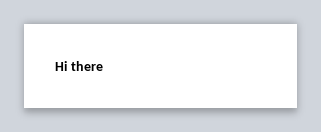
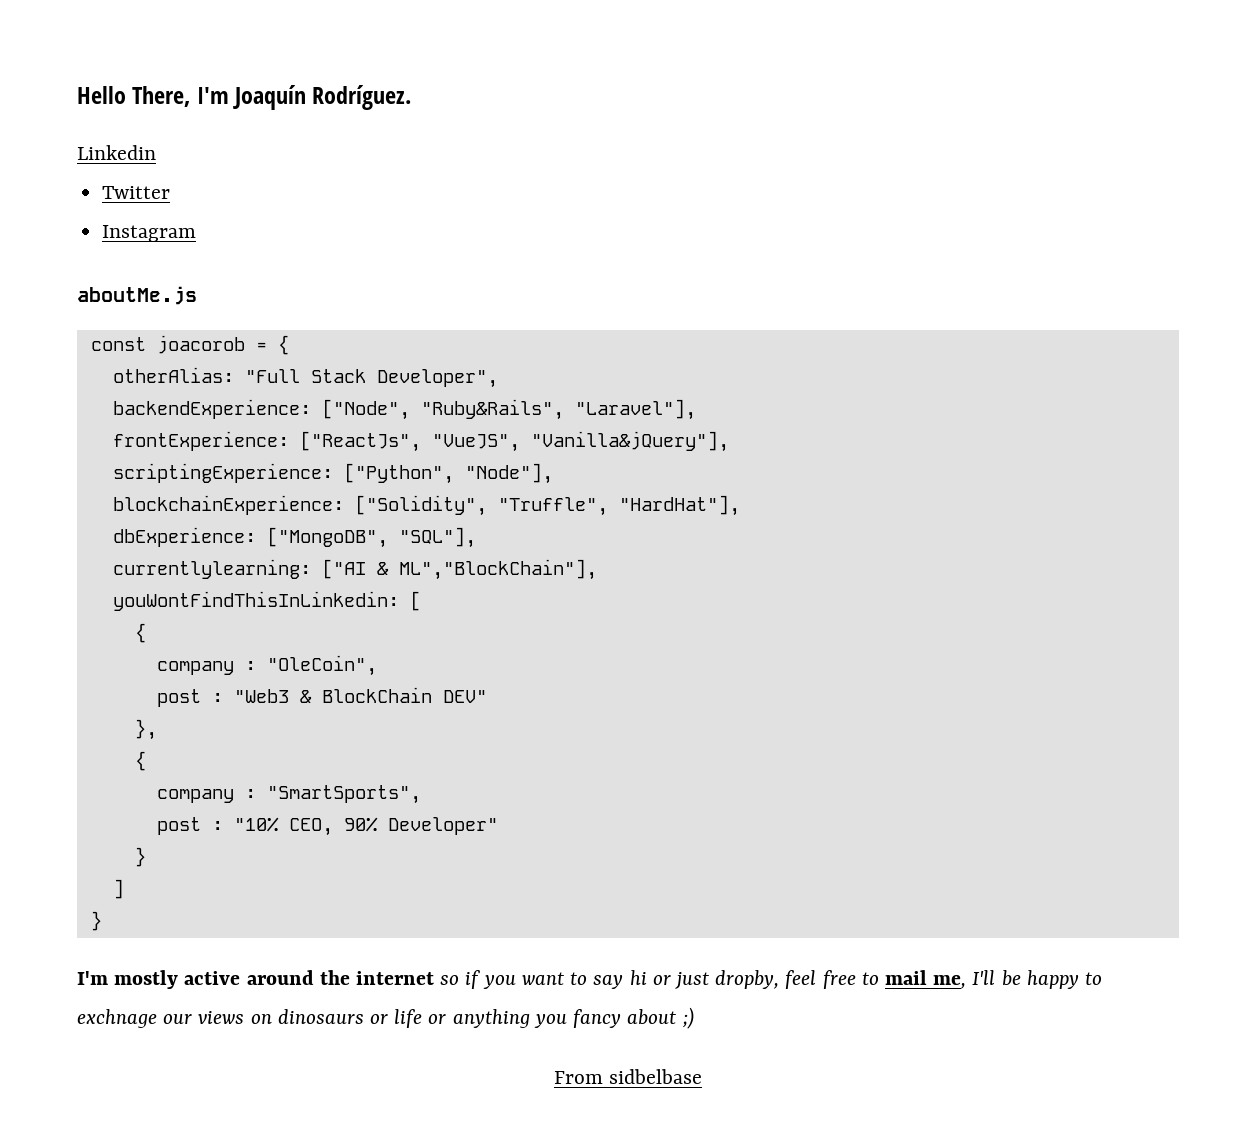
[55,61,103,71] Hi there -> [77,85,412,110] [77,145,156,160] [102,186,171,199] [102,225,197,242] [77,286,197,305] [90,335,289,355] [112,367,498,388] [112,399,696,420] [112,431,729,452] [112,463,553,484] [112,495,740,516] [112,527,476,548] [112,559,597,580] [112,591,421,611] [134,623,146,643] [156,655,377,676] [156,687,487,707] [134,719,157,740] [134,751,146,771] [156,785,421,804] [156,817,498,836] [134,847,146,867] [112,879,124,899] [90,911,102,931] [77,970,1103,989] [77,1007,694,1029] [553,1069,703,1084] Hello There, I'm Joaquín Rodríguez. // Linkedin // Twitter // Instagram // aboutMe.js // const joacorob = { // otherAlias: "Full Stack Developer", // backendExperience: ["Node", "Ruby&Rails", "Laravel"], // frontExperience: ["ReactJs", "VueJS", "Vanilla&jQuery"], // scriptingExperience: ["Python", "Node"], // blockchainExperience: ["Solidity", "Truffle", "HardHat"], // dbExperience: ["MongoDB", "SQL"], // currentlylearning: ["AI & ML","BlockChain"], // youWontFindThisInLinkedin: [ // { // company : "OleCoin", // post : "Web3 & BlockChain DEV" // }, // { // company : "SmartSports", // post : "10% CEO, 90% Developer" // } // ] // } // I'm mostly active around the internet so if you want to say hi or just dropby, feel free to mail me, I'll be happy to exchnage our views on dinosaurs or life or anything you fancy about ;) // From sidbelbase

